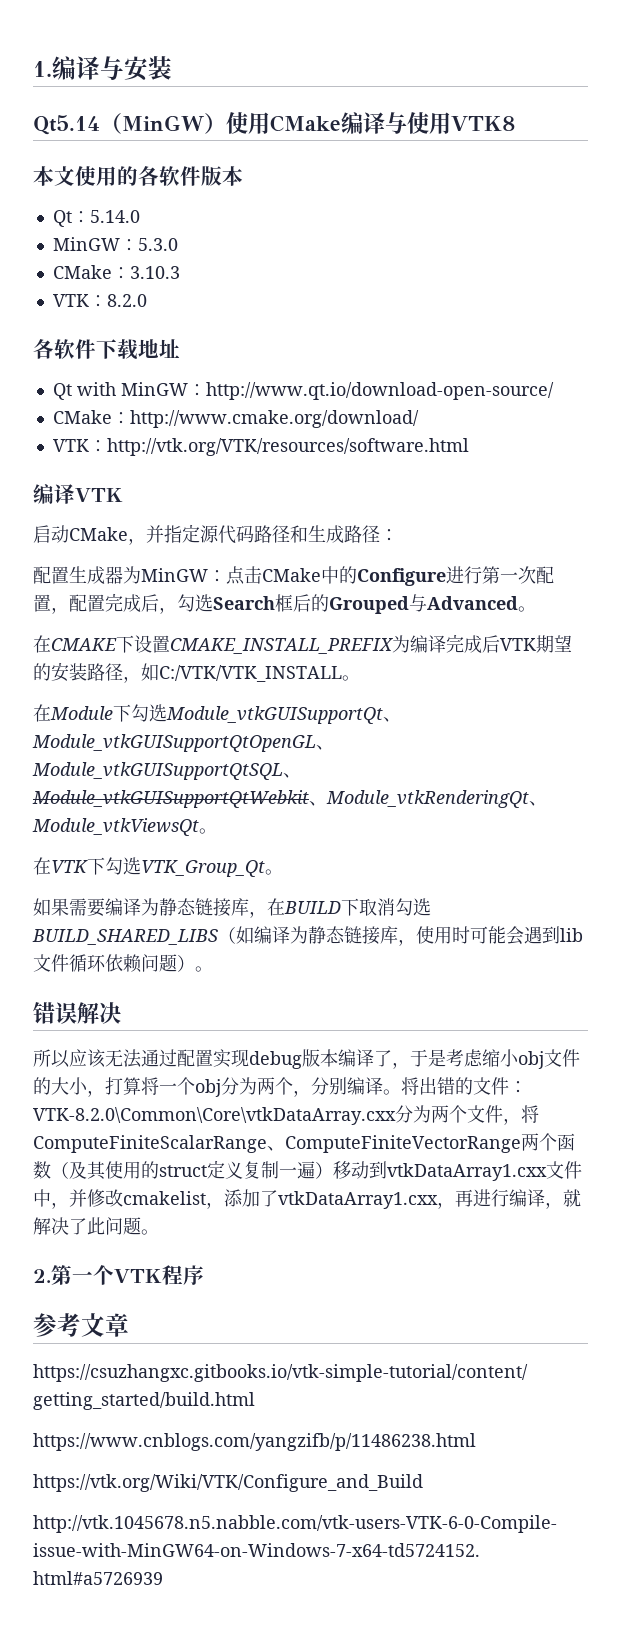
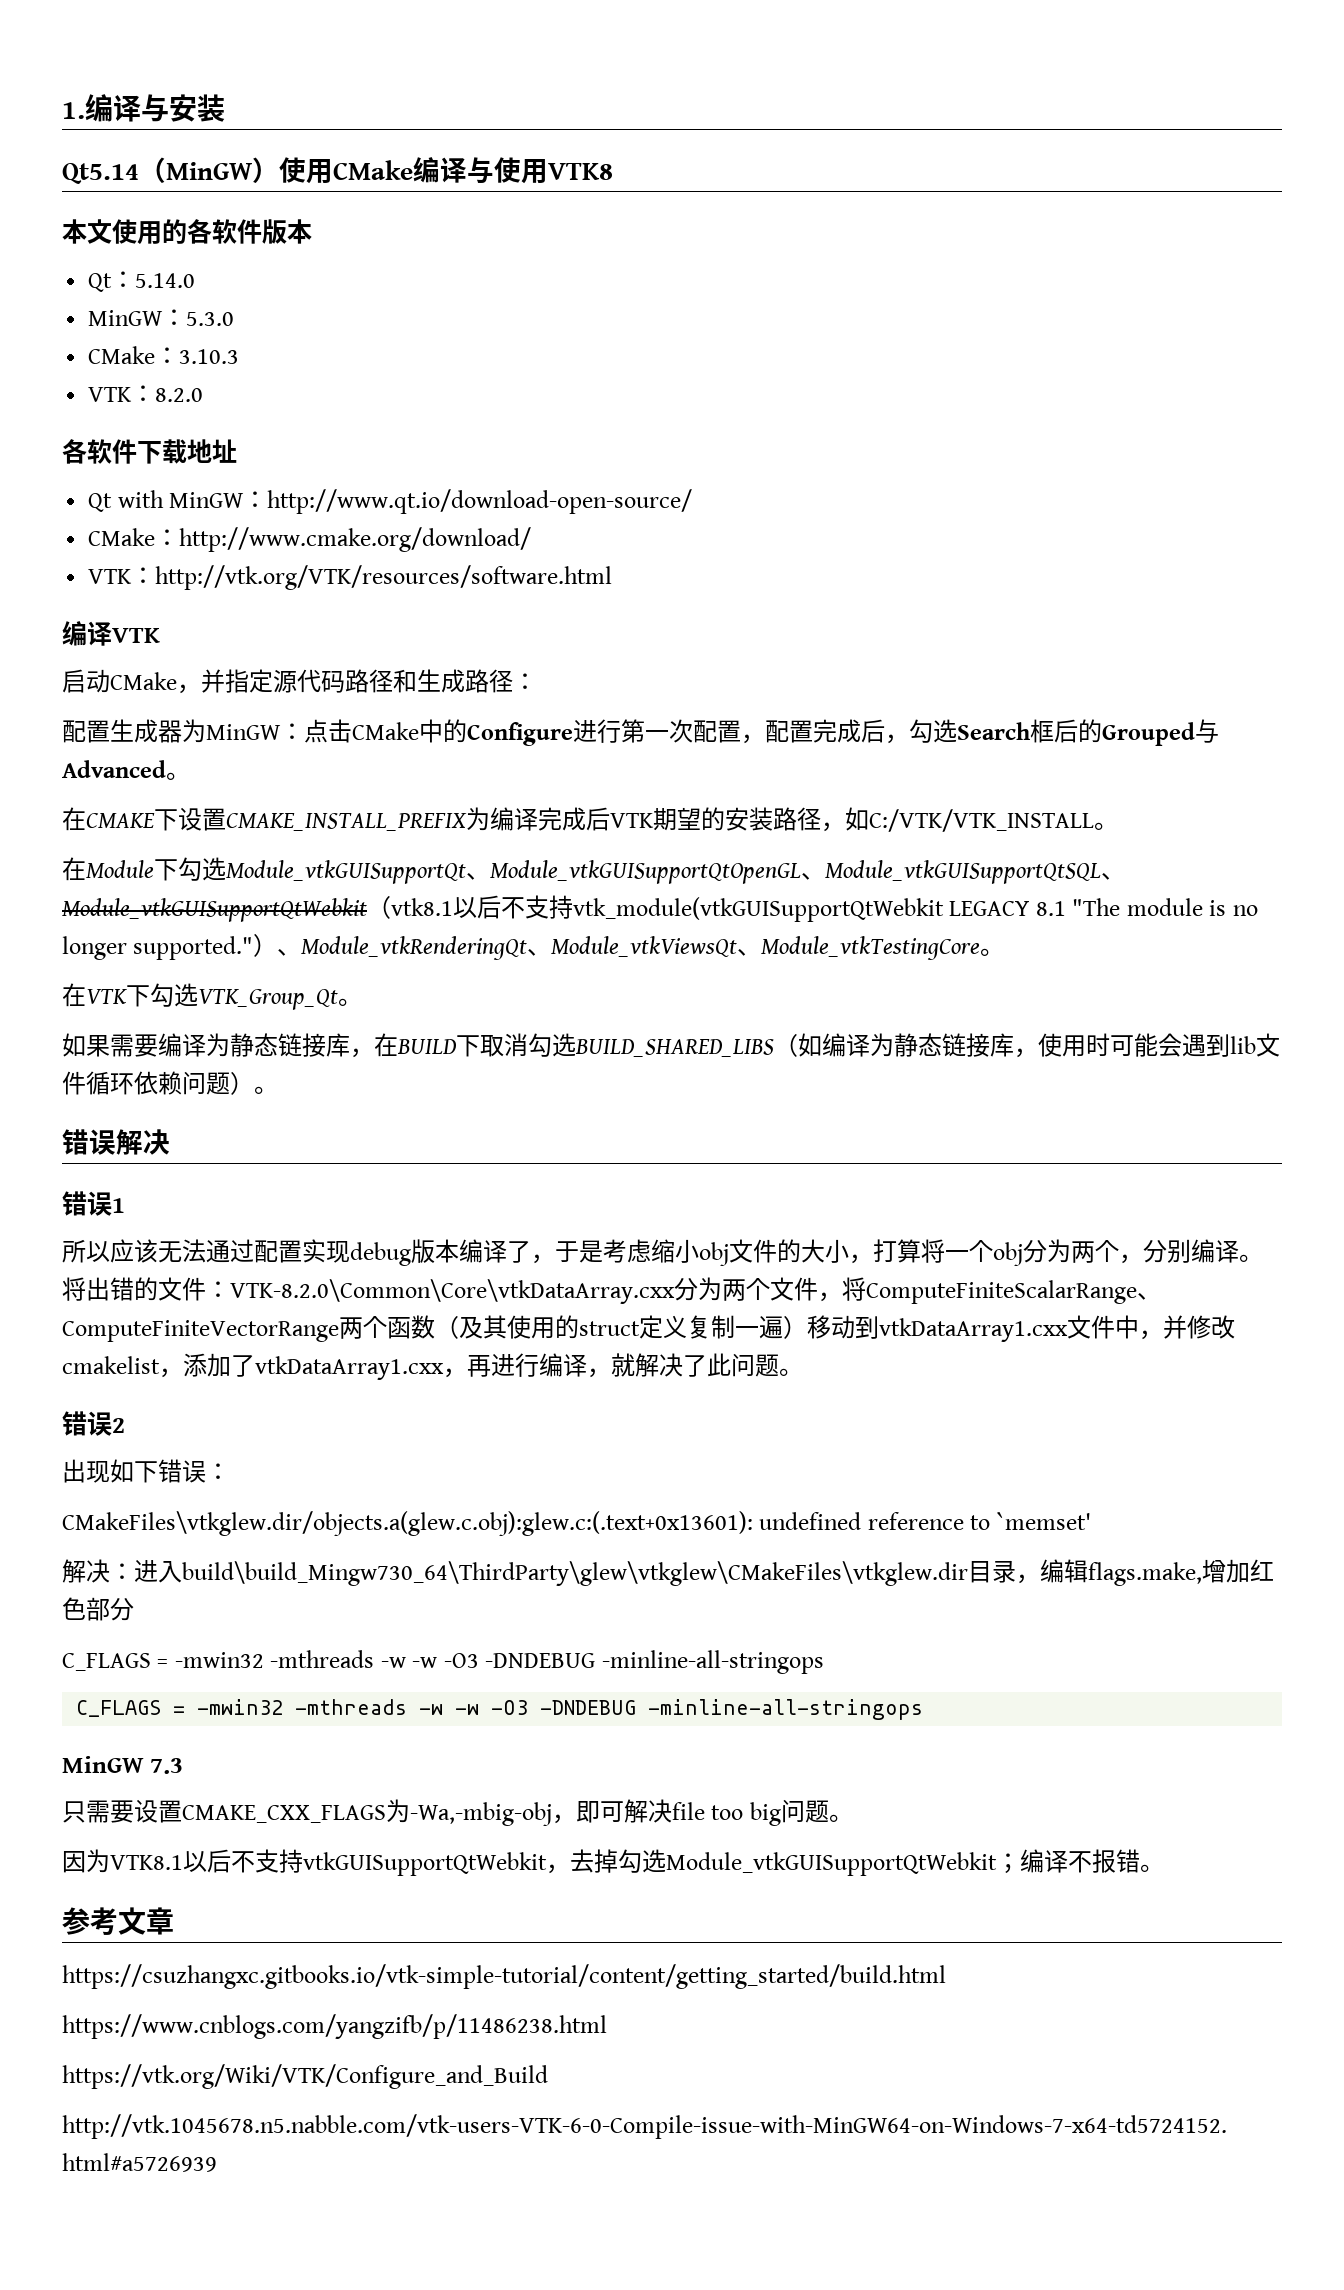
(309, 799) none -> [367,895,1258,922] [62,934,278,960] （vtk8.1以后不支持vtk_module(vtkGUISupportQtWebkit LEGACY 8.1 "The module is no longer supported."）
(199, 827) none -> [737,936,981,960] 、Module_vtkTestingCore
(121, 1013) none -> [62,1191,125,1216] // 错误1
[33,1265,204,1285] 2.第一个VTK程序 -> [62,1411,125,1436] [62,1459,230,1483] [62,1511,1091,1536] [62,1559,1274,1586] [62,1597,134,1621] [62,1650,824,1674] [76,1699,924,1720] [62,1756,183,1774] [62,1799,853,1826] [62,1849,1164,1876] 错误2 // 出现如下错误： // CMakeFiles\vtkglew.dir/objects.a(glew.c.obj):glew.c:(.text+0x13601): undefined reference to `memset' // 解决：进入build\build_Mingw730_64\ThirdParty\glew\vtkglew\CMakeFiles\vtkglew.dir目录，编辑flags.make,增加红色部分 // C_FLAGS = -mwin32 -mthreads -w -w -O3 -DNDEBUG -minline-all-stringops // C_FLAGS = -mwin32 -mthreads -w -w -O3 -DNDEBUG -minline-all-stringops // MinGW 7.3 // 只需要设置CMAKE_CXX_FLAGS为-Wa,-mbig-obj，即可解决file too big问题。 // 因为VTK8.1以后不支持vtkGUISupportQtWebkit，去掉勾选Module_vtkGUISupportQtWebkit；编译不报错。

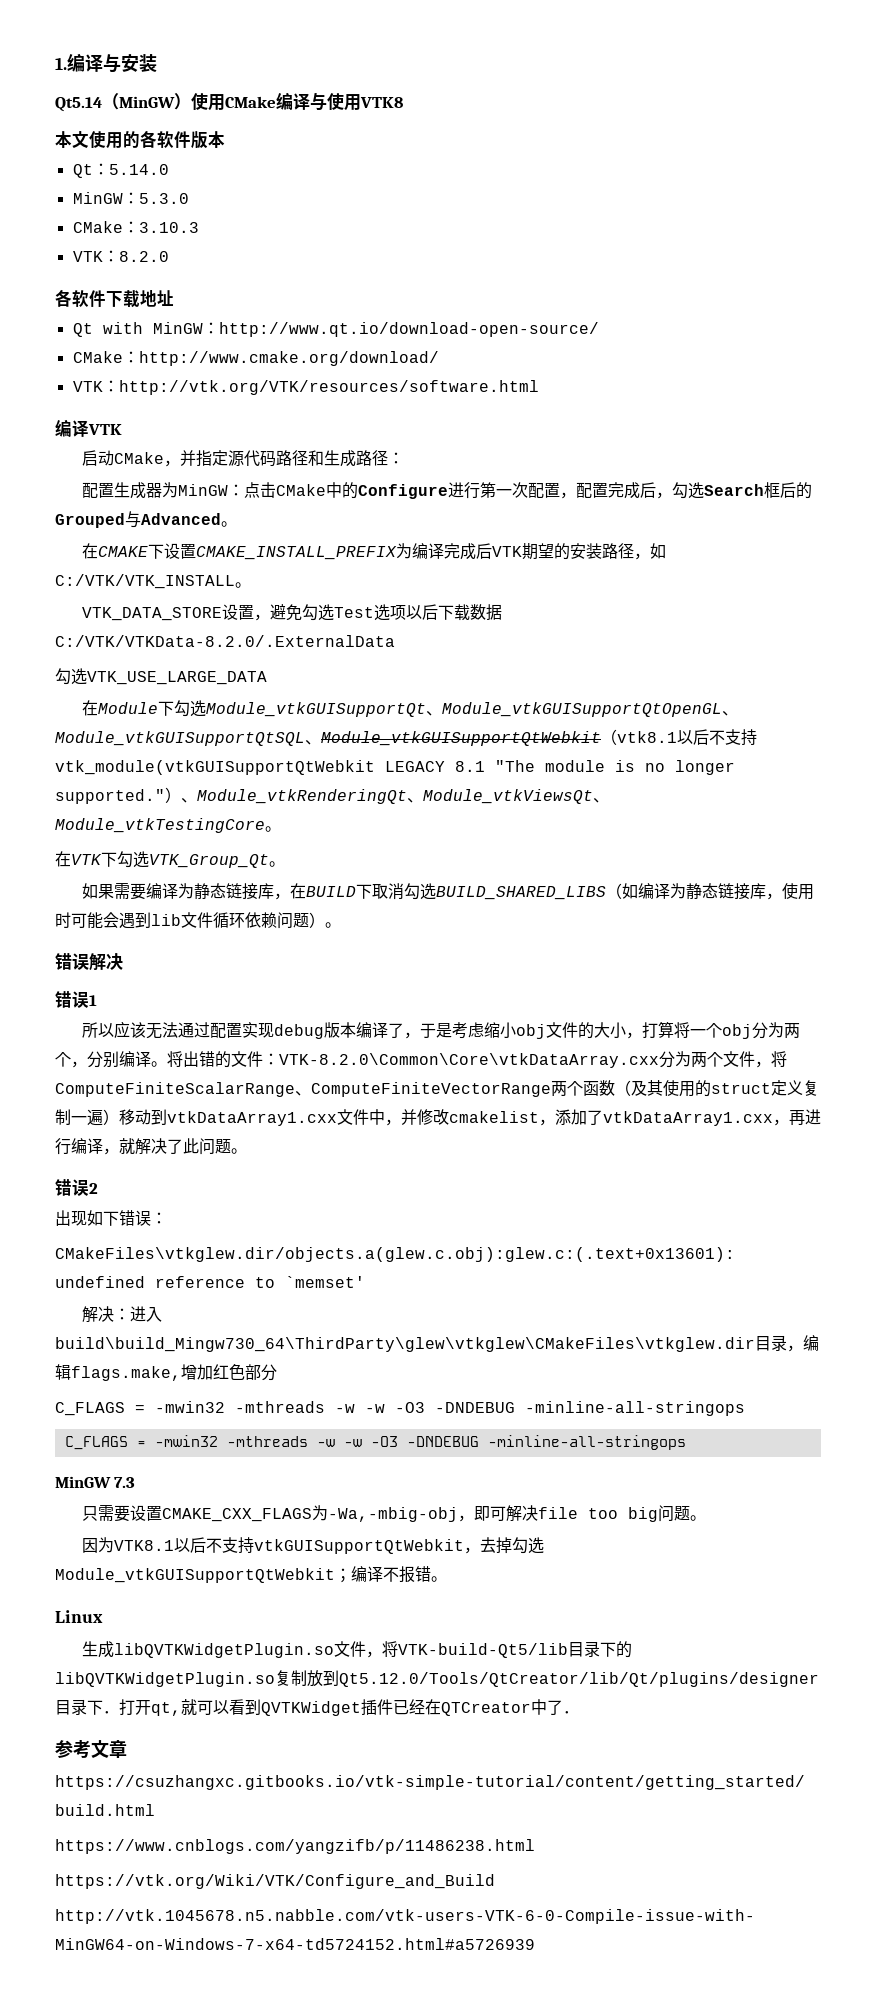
(1118, 826) none -> [82,604,503,621] [55,635,395,647] [55,668,267,685] // VTK_DATA_STORE设置，避免勾选Test选项以后下载数据C:/VTK/VTKData-8.2.0/.ExternalData // 勾选VTK_USE_LARGE_DATA
(1164, 1868) none -> [55,1610,103,1623] [82,1641,633,1658] [55,1670,819,1687] [55,1699,579,1716] // Linux // 生成libQVTKWidgetPlugin.so文件，将VTK-build-Qt5/lib目录下的libQVTKWidgetPlugin.so复制放到Qt5.12.0/Tools/QtCreator/lib/Qt/plugins/designer目录下．打开qt,就可以看到QVTKWidget插件已经在QTCreator中了．

